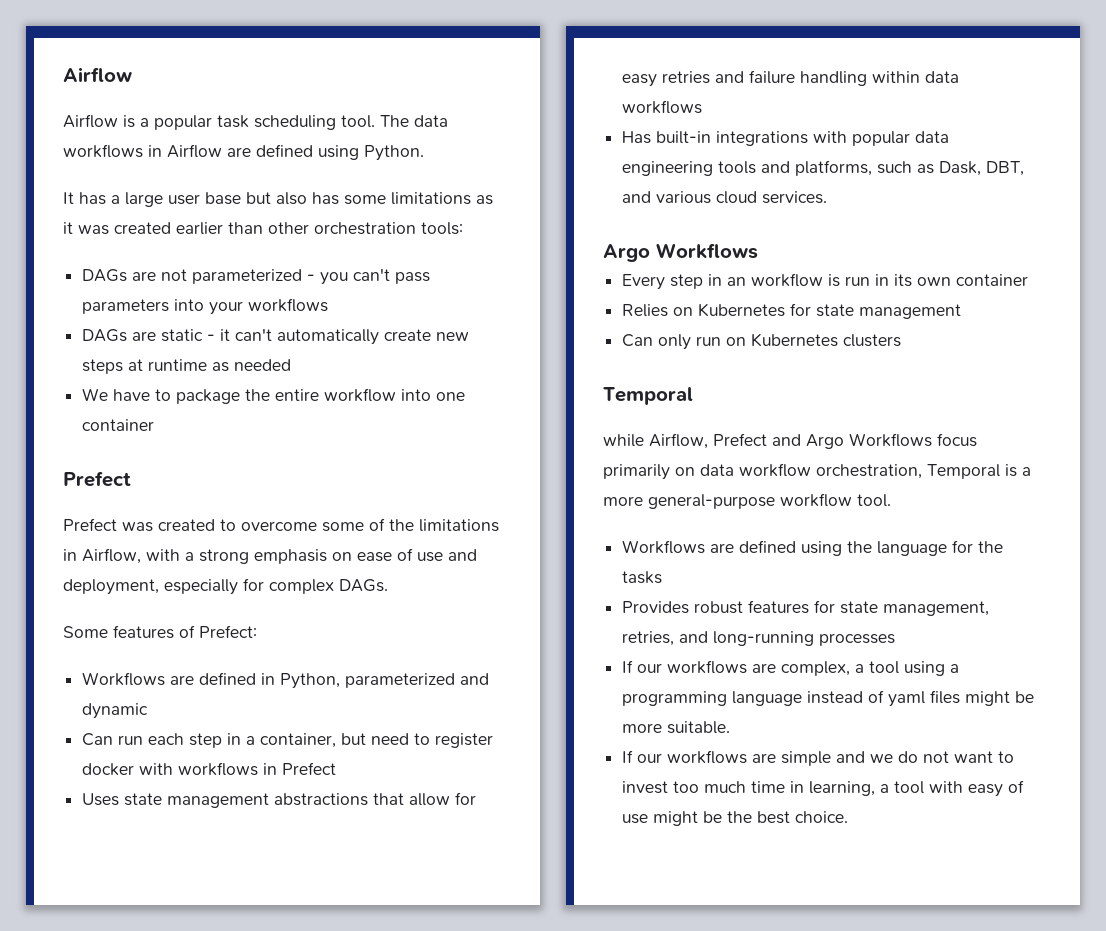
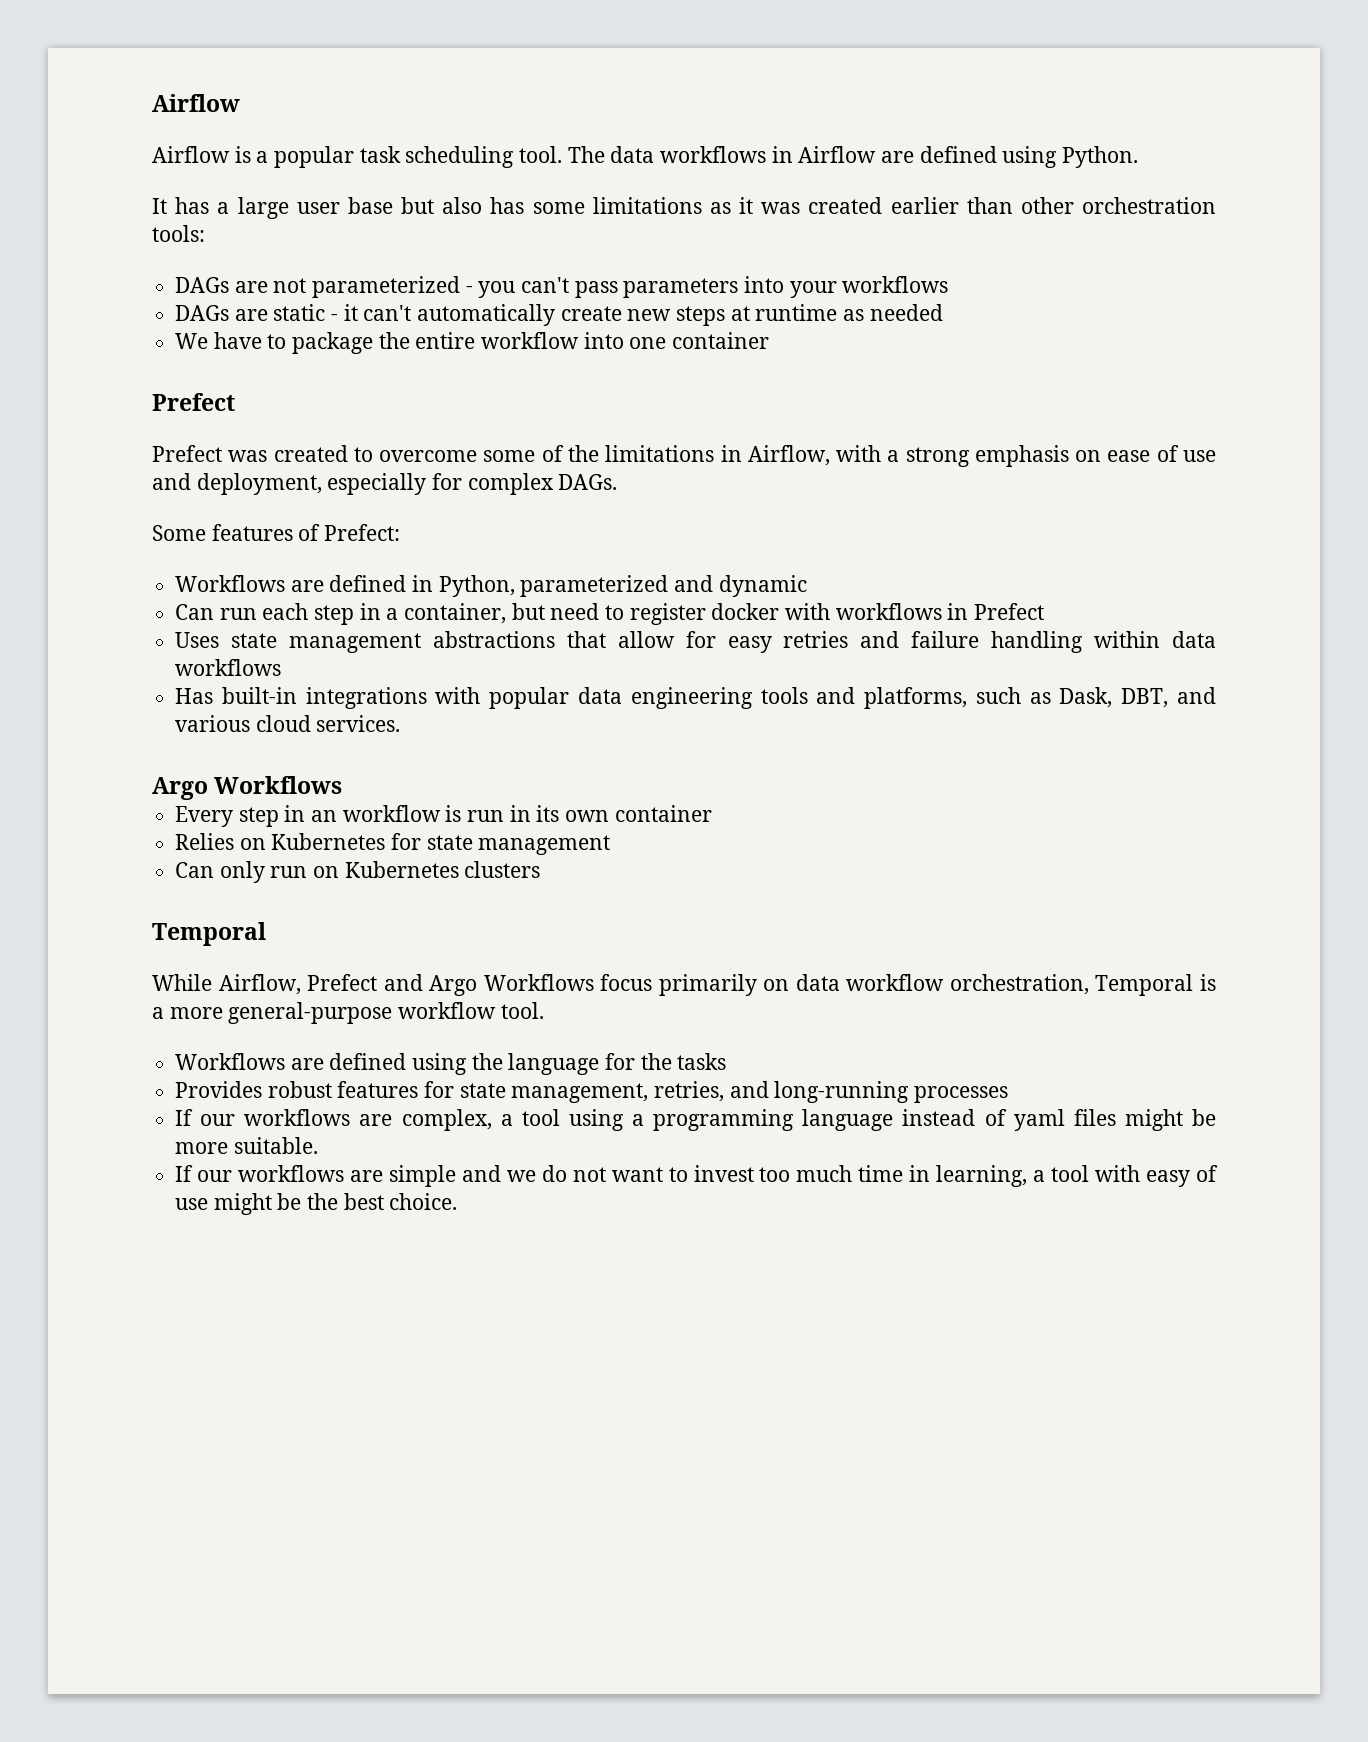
[603,434,644,447] while -> [152,974,212,991] While

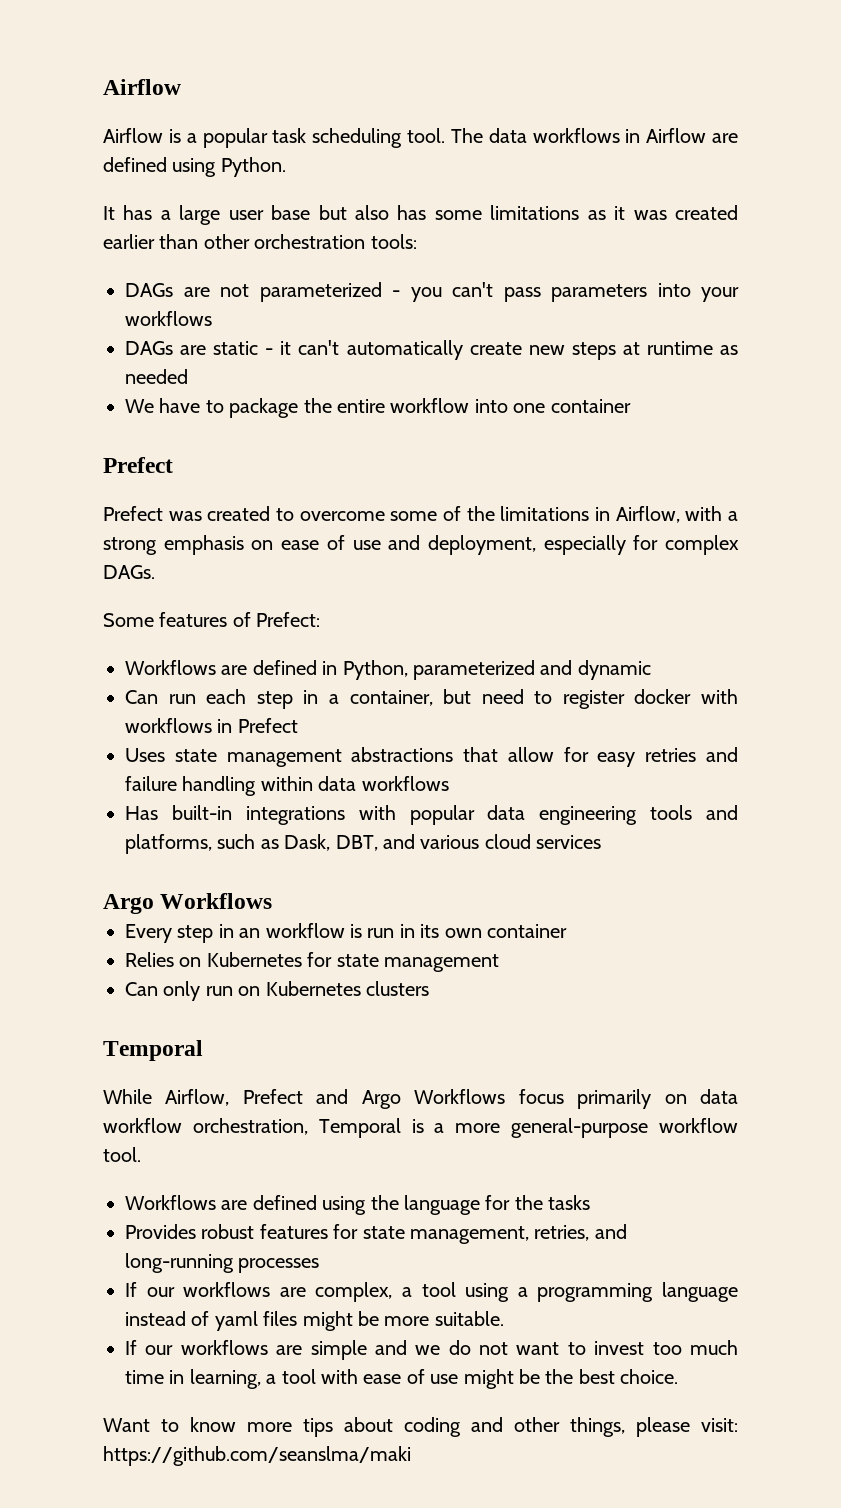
[316,715,401,732] services. -> [536,835,602,849] services
[1146,1170,1191,1187] easy -> [363,1374,402,1384] ease
(458, 1201) none -> [103,1417,738,1437] [103,1446,411,1466] // Want to know more tips about coding and other things, please visit: https://github.com/seanslma/maki

